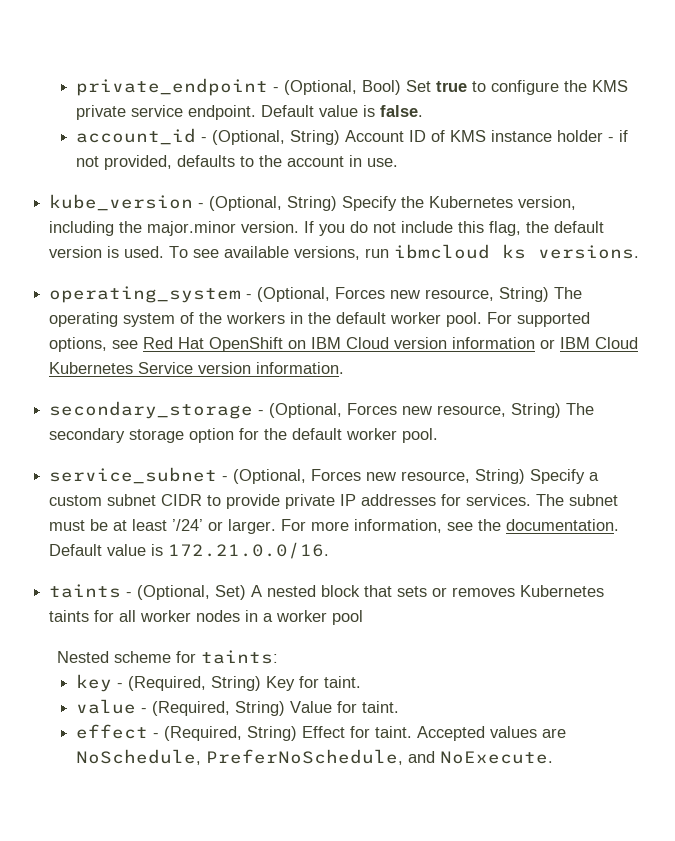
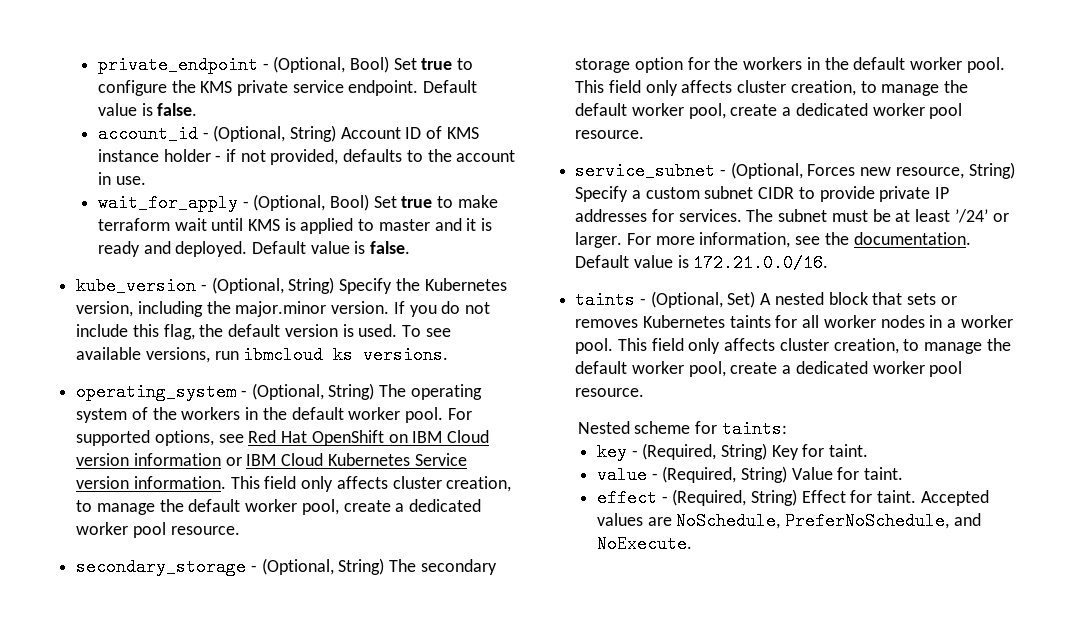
(398, 162) none -> [97,194,498,212] [97,218,493,234] [97,241,411,257] // wait_for_apply - (Optional, Bool) Set true to make terraform wait until KMS is applied to master and it is ready and deployed. Default value is false.
[335,287,495,301] Forces new resource, -> (324, 391) none
(345, 368) none -> [230,476,512,492] [76,499,482,515] [76,522,240,538] This field only affects cluster creation, to manage the default worker pool, create a dedicated worker pool resource.
[347,403,507,417] Forces new resource, -> (334, 566) none
[292,428,439,443] default worker pool. -> [743,57,1005,73] [575,80,969,96] [575,103,963,119] [575,130,645,139] workers in the default worker pool. This field only affects cluster creation, to manage the default worker pool, create a dedicated worker pool resource.
[332,610,364,625] pool -> [575,338,1011,354] [575,361,963,377] [575,388,645,397] pool. This field only affects cluster creation, to manage the default worker pool, create a dedicated worker pool resource.

